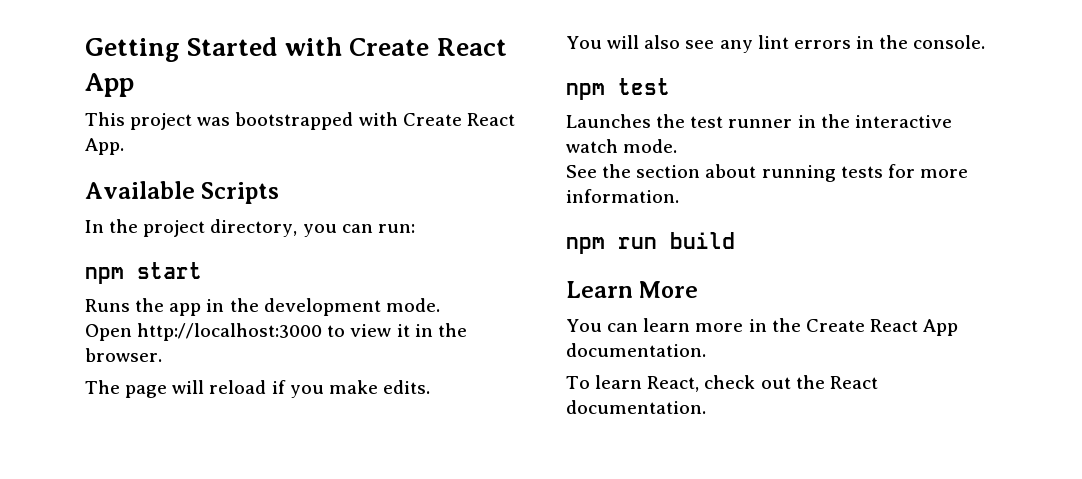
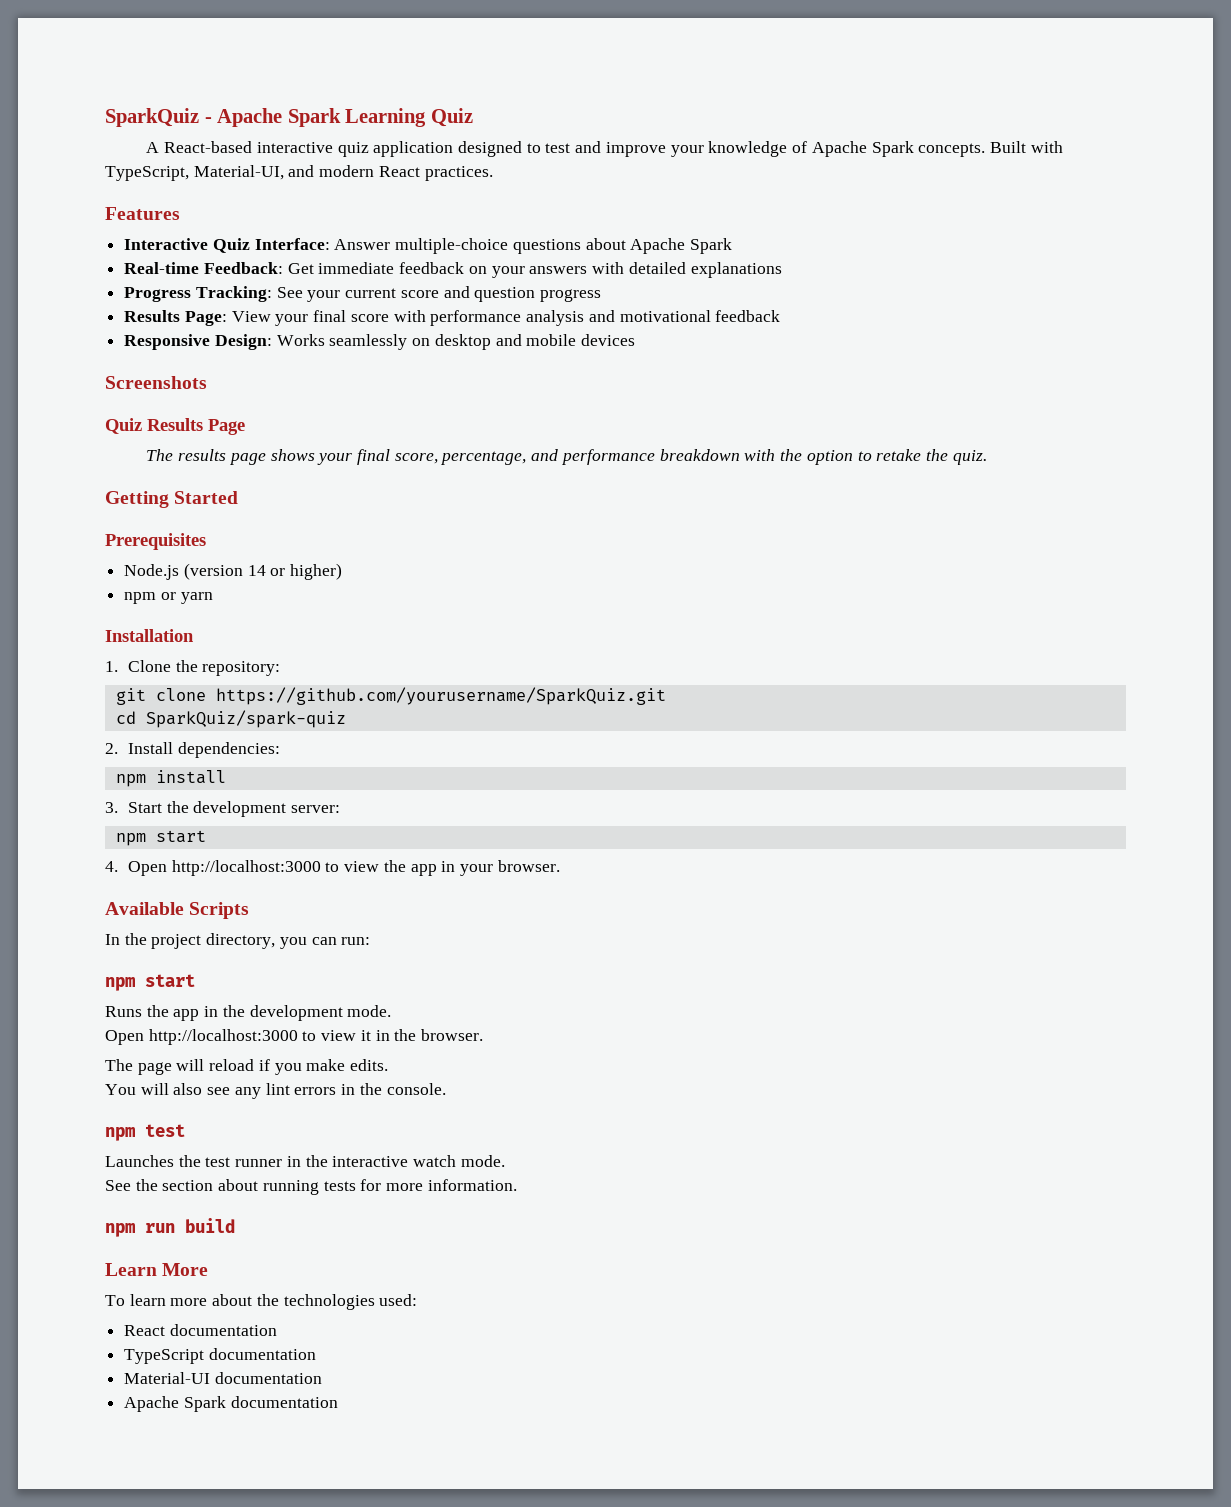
[85,37,507,62] [85,73,134,97] [85,112,515,130] [85,138,124,155] Getting Started with Create React App // This project was bootstrapped with Create React App. -> [105,108,473,127] [146,141,1063,157] [105,165,493,181] [105,207,180,220] [124,238,733,254] [124,262,782,278] [124,286,602,302] [124,310,781,326] [124,334,636,350] [105,376,207,389] [105,418,245,435] [146,449,987,465] [105,491,239,508] [105,533,206,550] [124,563,343,580] [124,592,213,604] [105,629,194,642] [105,660,281,676] [115,687,666,705] [115,710,346,728] [105,742,280,758] [115,770,226,787] [105,801,341,817] [115,830,206,846] [105,860,560,876] SparkQuiz - Apache Spark Learning Quiz // A React-based interactive quiz application designed to test and improve your knowledge of Apache Spark concepts. Built with TypeScript, Material-UI, and modern React practices. // Features // Interactive Quiz Interface: Answer multiple-choice questions about Apache Spark // Real-time Feedback: Get immediate feedback on your answers with detailed explanations // Progress Tracking: See your current score and question progress // Results Page: View your final score with performance analysis and motivational feedback // Responsive Design: Works seamlessly on desktop and mobile devices // Screenshots // Quiz Results Page // The results page shows your final score, percentage, and performance breakdown with the option to retake the quiz. // Getting Started // Prerequisites // Node.js (version 14 or higher) // npm or yarn // Installation // 1. Clone the repository: // git clone https://github.com/yourusername/SparkQuiz.git // cd SparkQuiz/spark-quiz // 2. Install dependencies: // npm install // 3. Start the development server: // npm start // 4. Open http://localhost:3000 to view the app in your browser.
[566,318,959,336] [566,343,706,357] [566,375,878,392] [566,400,706,414] You can learn more in the Create React App documentation. // To learn React, check out the React documentation. -> [105,1294,418,1310] [124,1324,277,1336] [124,1348,316,1364] [124,1372,322,1384] [124,1396,338,1412] To learn more about the technologies used: // React documentation // TypeScript documentation // Material-UI documentation // Apache Spark documentation

